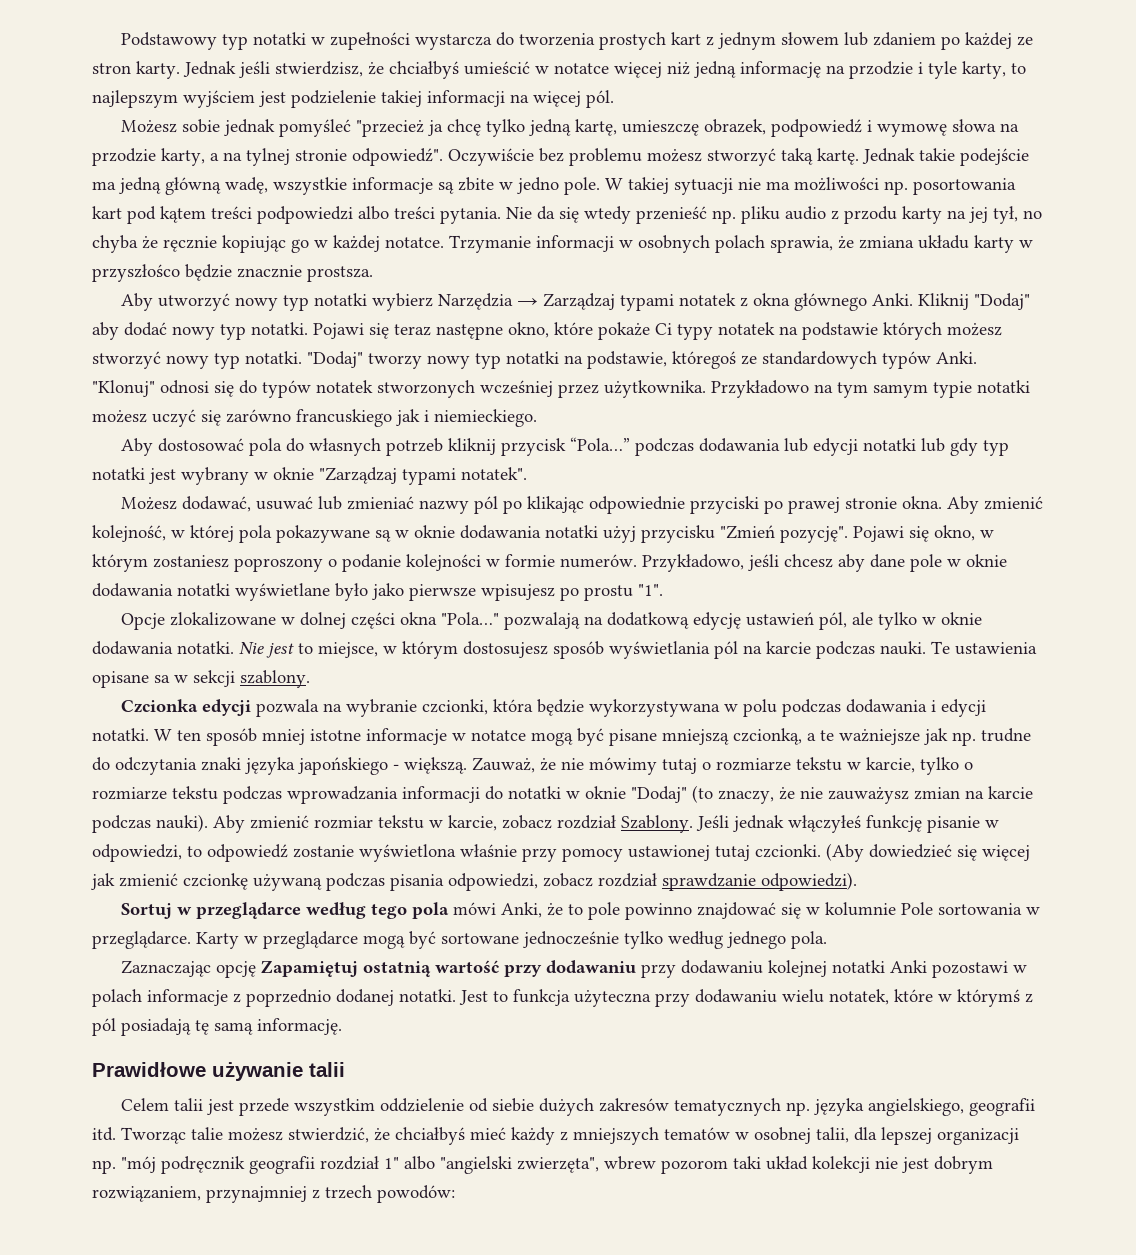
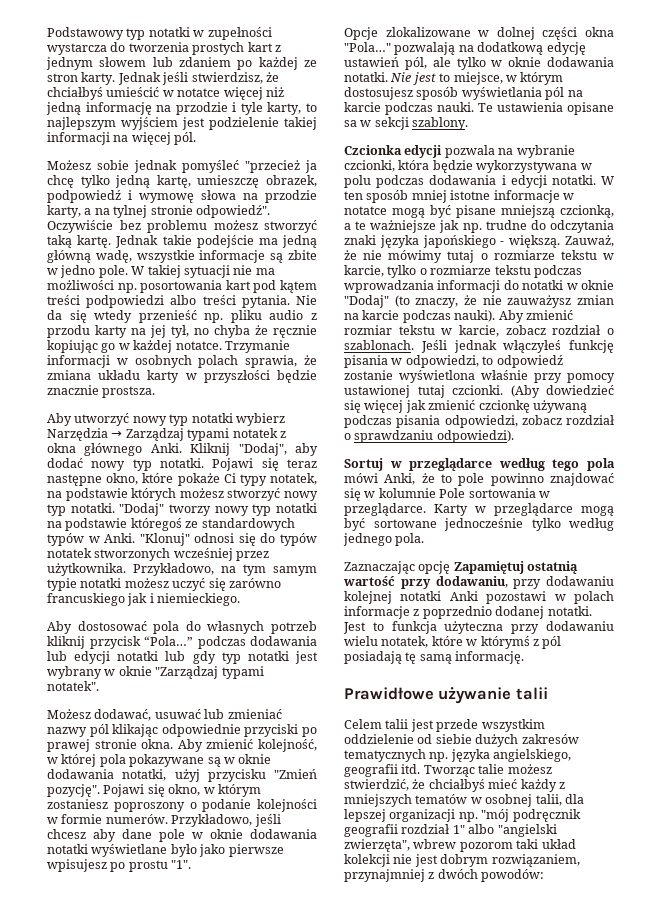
[92,264,180,282] przyszłośco -> [203,370,270,383] przyszłości
[973,293,1030,310] "Dodaj" -> [238,443,287,456] "Dodaj",
[718,322,775,335] notatek -> [270,473,317,485] notatek,
[587,351,667,369] podstawie, -> [65,518,128,531] podstawie
(931, 360) none -> [88,536,100,543] w
[711,380,809,398] Przykładowo -> [133,563,214,576] Przykładowo,
[502,500,522,514] po -> (109, 730) none
[545,525,598,538] notatki -> [122,769,167,781] notatki,
[621,815,693,833] Szablony. -> [607,328,614,335] [344,340,414,350] o szablonach.
[927,816,980,833] pisanie -> [344,355,388,368] pisania
[662,873,756,891] sprawdzanie -> [344,430,434,443] o sprawdzaniu
[545,960,636,974] dodawaniu -> [435,576,508,588] dodawaniu,
[325,1185,372,1199] trzech -> [437,869,478,879] dwóch

